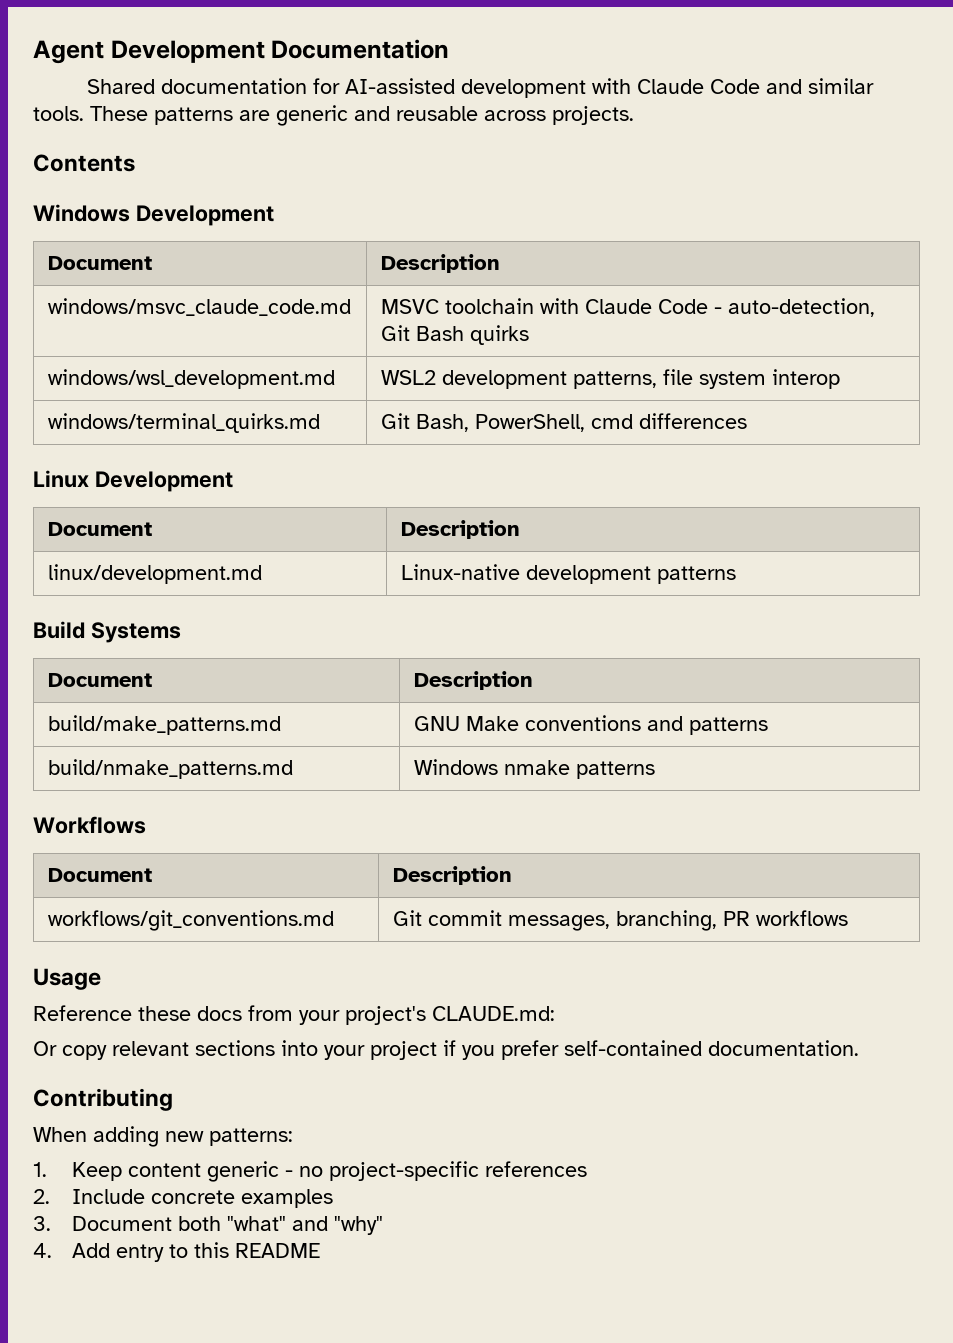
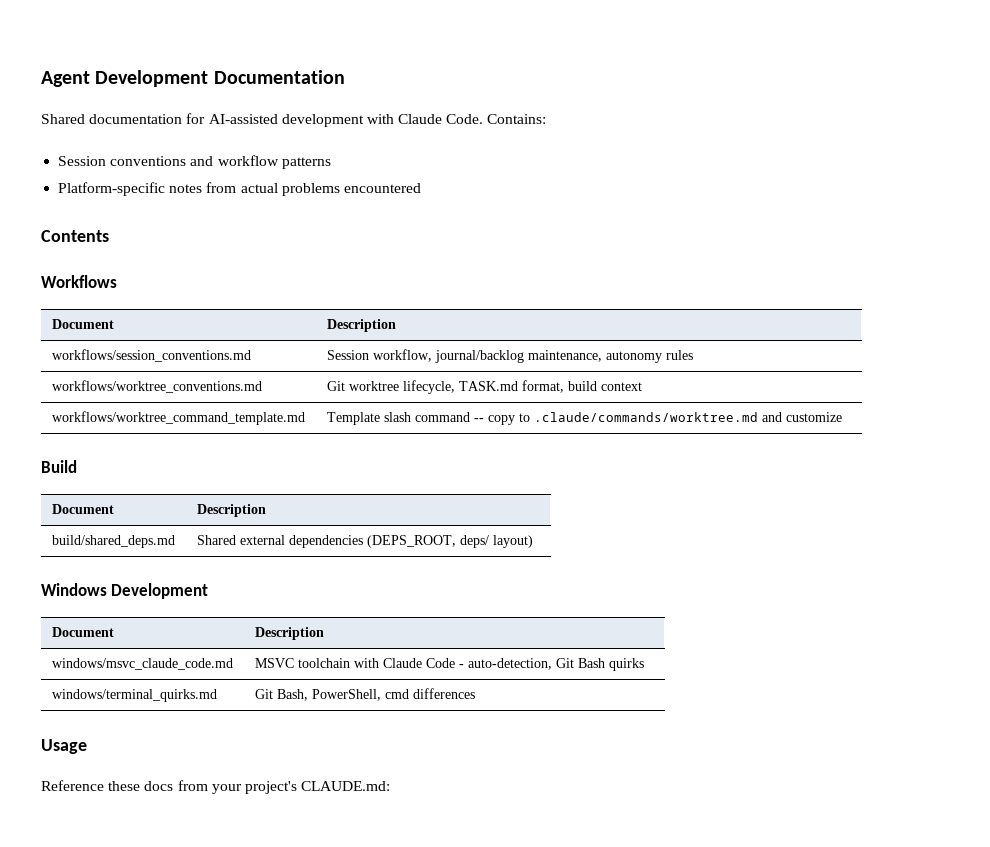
[709,78,874,94] [33,105,634,126] [33,154,135,172] Code and similar tools. These patterns are generic and reusable across projects. // Contents -> [446,114,547,124] [58,155,331,169] [58,182,421,196] [41,230,109,242] [41,275,117,288] [51,319,114,329] [326,319,396,332] [51,349,251,362] [326,349,693,363] [51,380,262,393] [326,380,642,394] [51,411,305,425] [326,412,842,425] [41,460,77,473] [51,504,114,514] [196,504,266,517] [51,535,175,548] [196,535,533,548] Code. Contains: // Session conventions and workflow patterns // Platform-specific notes from actual problems encountered // Contents // Workflows // Document | Description // workflows/session_conventions.md | Session workflow, journal/backlog maintenance, autonomy rules // workflows/worktree_conventions.md | Git worktree lifecycle, TASK.md format, build context // workflows/worktree_command_template.md | Template slash command -- copy to .claude/commands/worktree.md and customize // Build // Document | Description // build/shared_deps.md | Shared external dependencies (DEPS_ROOT, deps/ layout)
[47,369,335,389] [380,369,840,389] // windows/wsl_development.md | WSL2 development patterns, file system interop -> (644, 664) none
[33,470,233,492] [47,522,152,536] [400,520,520,539] [47,564,262,584] [400,564,736,584] [33,621,181,643] [47,673,152,687] [413,671,533,690] [47,715,281,735] [413,715,768,735] [47,759,293,779] [413,759,655,779] [33,816,146,834] [47,868,152,882] [392,866,512,885] [47,910,334,931] [392,910,848,931] // Linux Development // Document | Description // linux/development.md | Linux-native development patterns // Build Systems // Document | Description // build/make_patterns.md | GNU Make conventions and patterns // build/nmake_patterns.md | Windows nmake patterns // Workflows // Document | Description // workflows/git_conventions.md | Git commit messages, branching, PR workflows -> (475, 693) none
[33,1040,859,1060] [33,1088,173,1111] [33,1126,293,1147] [33,1161,587,1182] [33,1189,333,1208] [33,1216,383,1235] [33,1242,320,1262] // Or copy relevant sections into your project if you prefer self-contained documentation. // Contributing // When adding new patterns: // 1. Keep content generic - no project-specific references // 2. Include concrete examples // 3. Document both "what" and "why" // 4. Add entry to this README -> (391, 786) none

